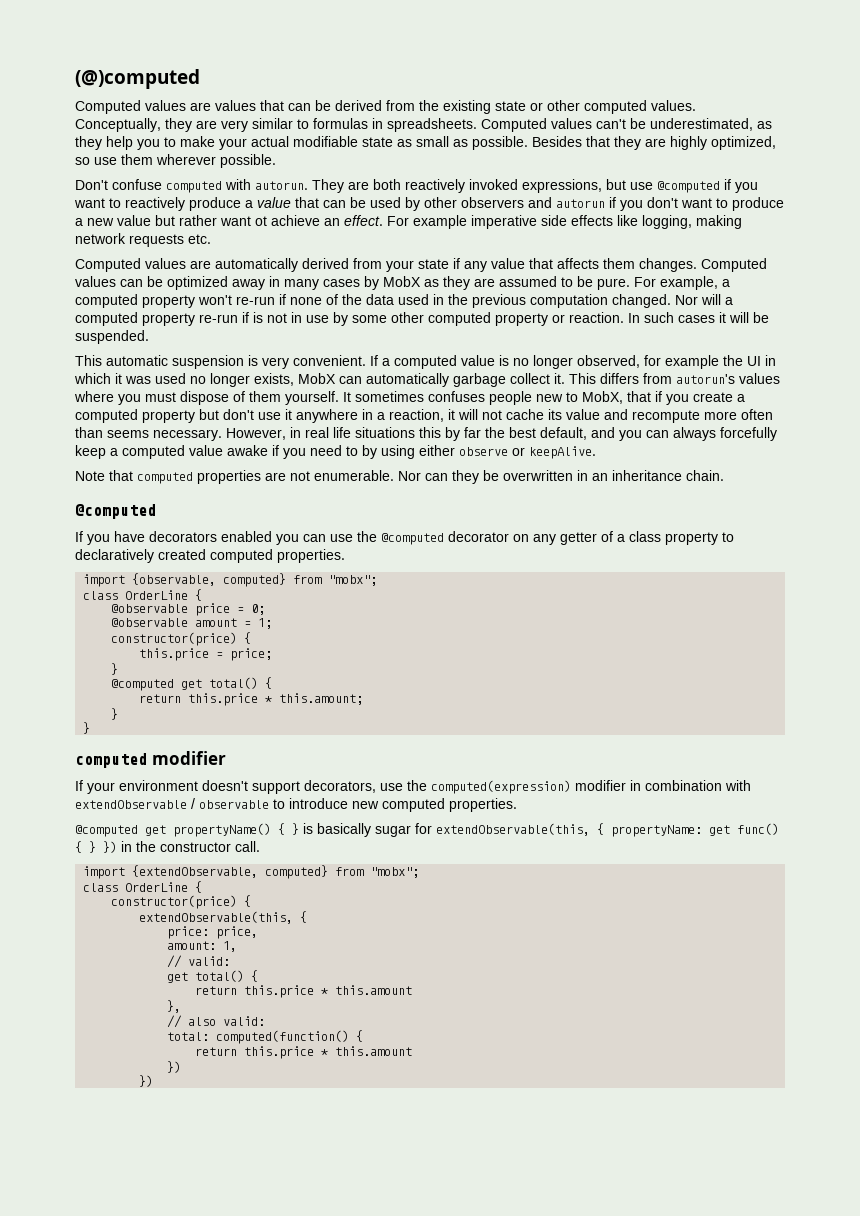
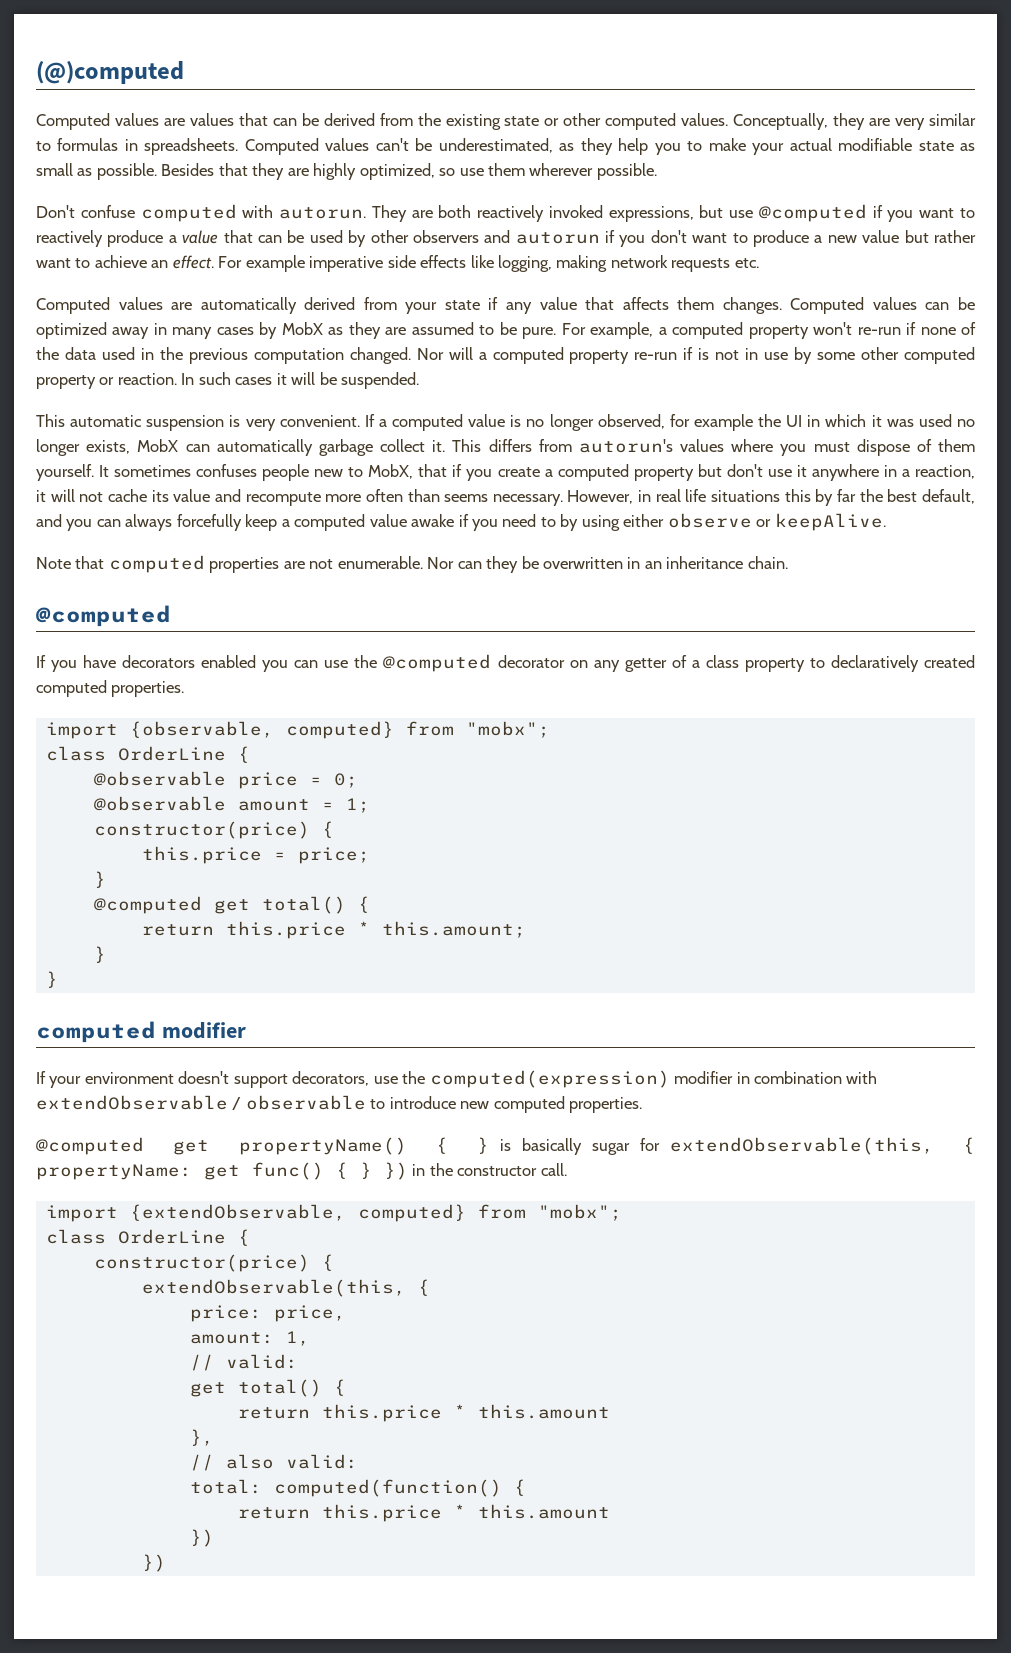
[255,216,267,226] ot -> [75,258,91,268] to

